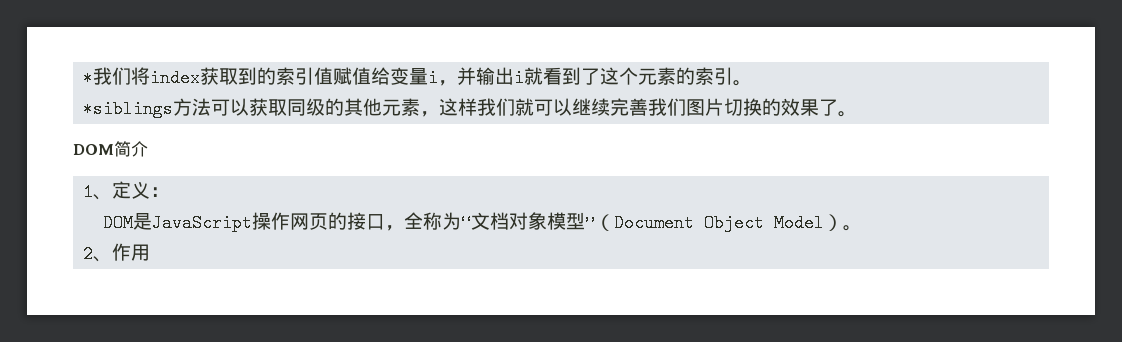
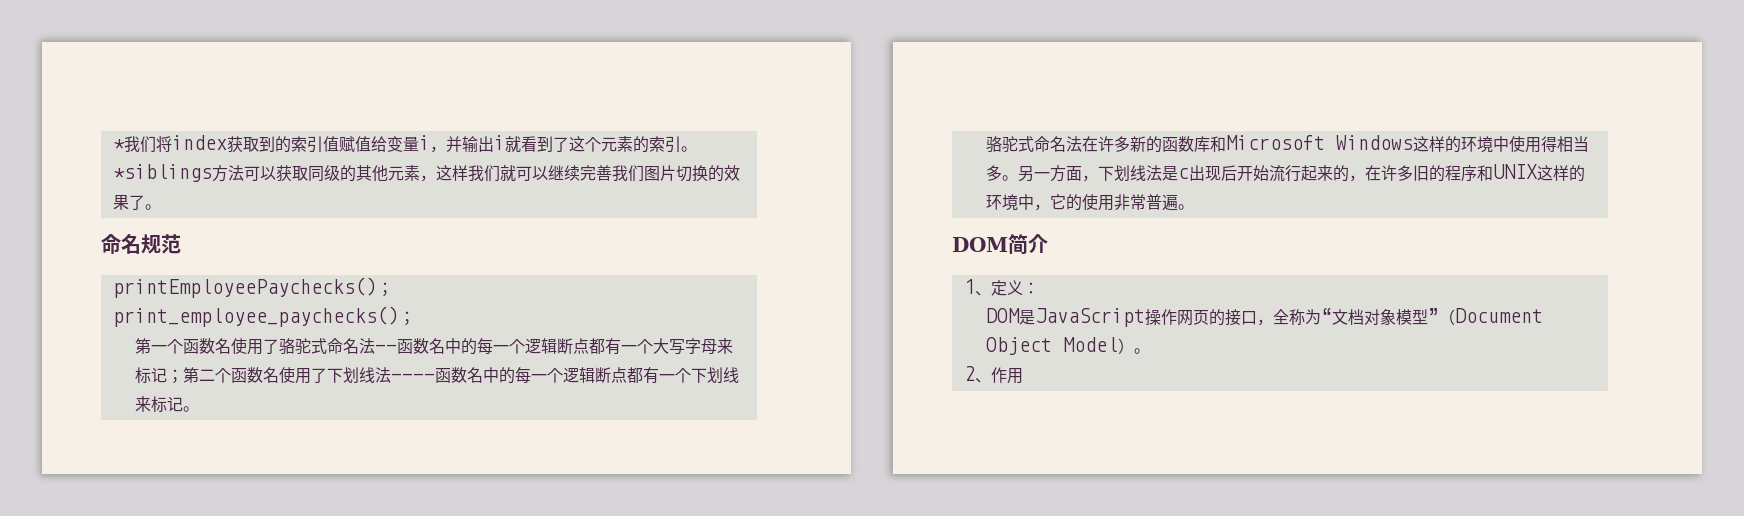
(858, 114) none -> [101,234,181,254] [113,277,393,298] [113,306,415,327] [135,338,733,355] [135,367,739,384] [135,396,199,413] [986,135,1589,153] [986,164,1585,182] [986,194,1194,211] // 命名规范 // printEmployeePaychecks()； // print_employee_paychecks()； // 第一个函数名使用了骆驼式命名法——函数名中的每一个逻辑断点都有一个大写字母来标记；第二个函数名使用了下划线法----函数名中的每一个逻辑断点都有一个下划线来标记。 // 骆驼式命名法在许多新的函数库和Microsoft Windows这样的环境中使用得相当多。另一方面，下划线法是c出现后开始流行起来的，在许多旧的程序和UNIX这样的环境中，它的使用非常普遍。

